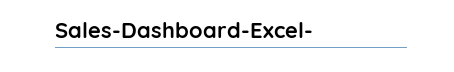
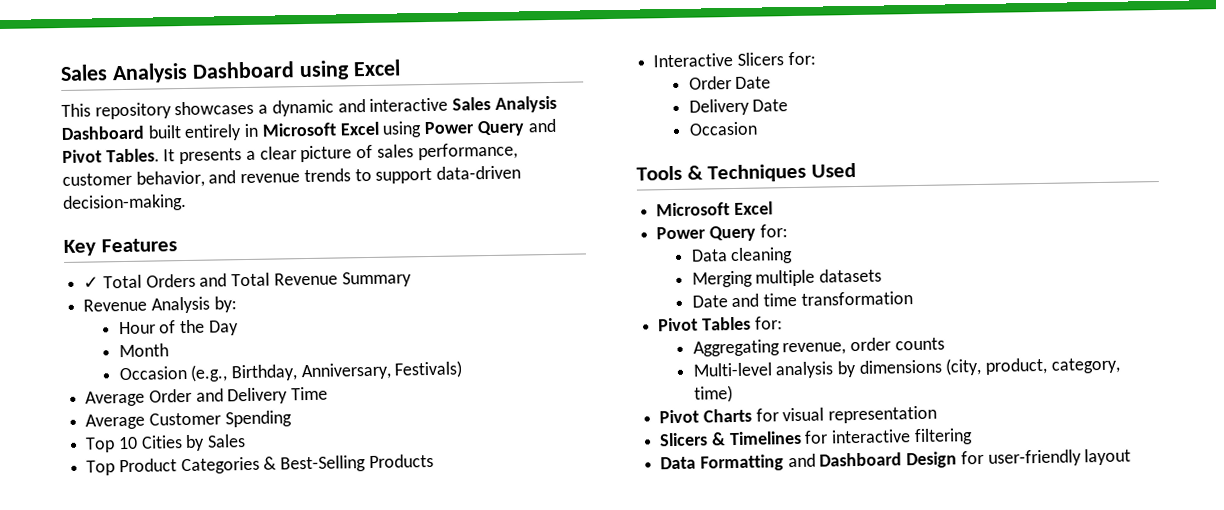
[55,22,313,38] Sales-Dashboard-Excel- -> [60,59,401,84] [61,95,557,120] [61,118,556,141] [62,142,518,165] [62,165,522,188] [62,193,187,212] [63,238,177,256] [83,271,412,289] [83,296,237,314] [118,319,239,336] [118,343,169,358] [118,360,463,382] [85,386,329,407] [85,410,292,430] [85,434,247,453] [86,453,434,476] [653,51,816,68] [688,76,772,90] [688,98,789,116] [688,121,758,136] [636,162,856,183] [656,201,773,217] [656,224,788,242] [690,247,794,265] [691,268,882,288] [691,291,913,308] [658,316,783,332] [692,337,945,357] [692,357,1120,379] [693,385,733,403] [659,405,938,424] [659,428,973,447] [660,448,1132,472] Sales Analysis Dashboard using Excel // This repository showcases a dynamic and interactive Sales Analysis Dashboard built entirely in Microsoft Excel using Power Query and Pivot Tables. It presents a clear picture of sales performance, customer behavior, and revenue trends to support data-driven decision-making. // Key Features // ✓ Total Orders and Total Revenue Summary // Revenue Analysis by: // Hour of the Day // Month // Occasion (e.g., Birthday, Anniversary, Festivals) // Average Order and Delivery Time // Average Customer Spending // Top 10 Cities by Sales // Top Product Categories & Best-Selling Products // Interactive Slicers for: // Order Date // Delivery Date // Occasion // Tools & Techniques Used // Microsoft Excel // Power Query for: // Data cleaning // Merging multiple datasets // Date and time transformation // Pivot Tables for: // Aggregating revenue, order counts // Multi-level analysis by dimensions (city, product, category, time) // Pivot Charts for visual representation // Slicers & Timelines for interactive filtering // Data Formatting and Dashboard Design for user-friendly layout

